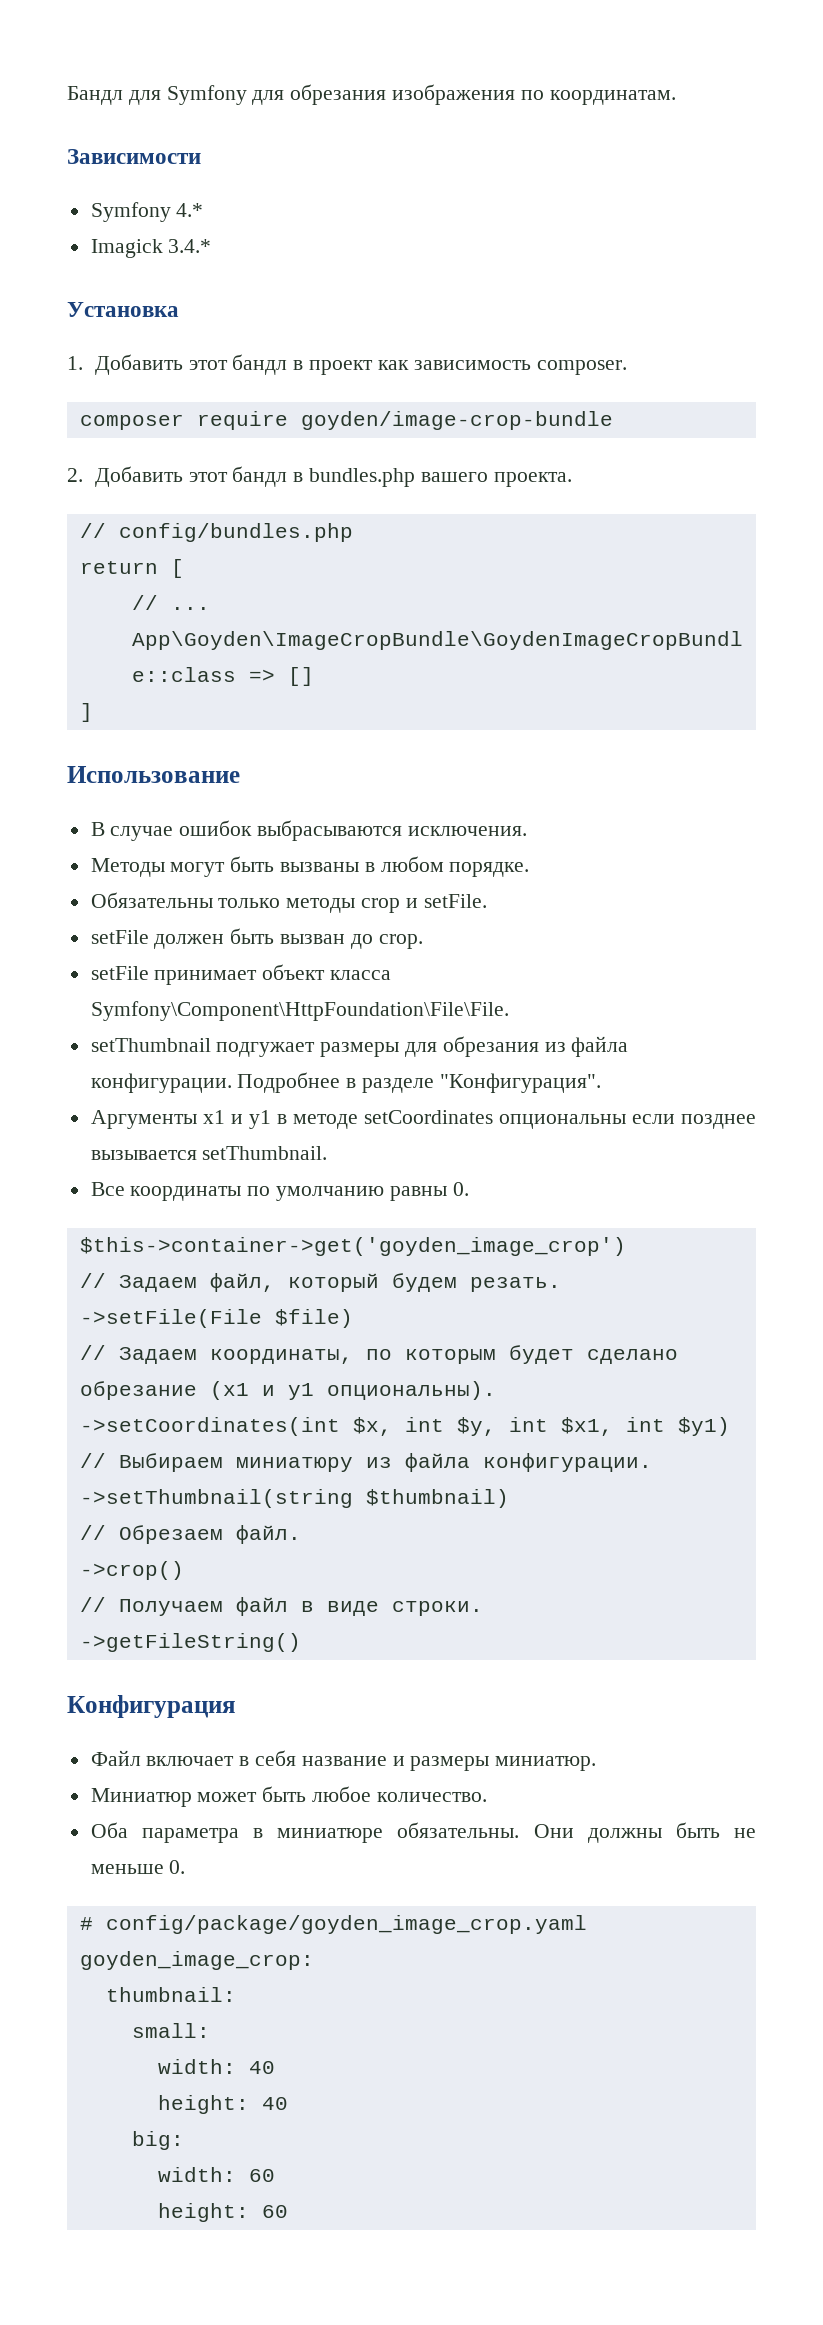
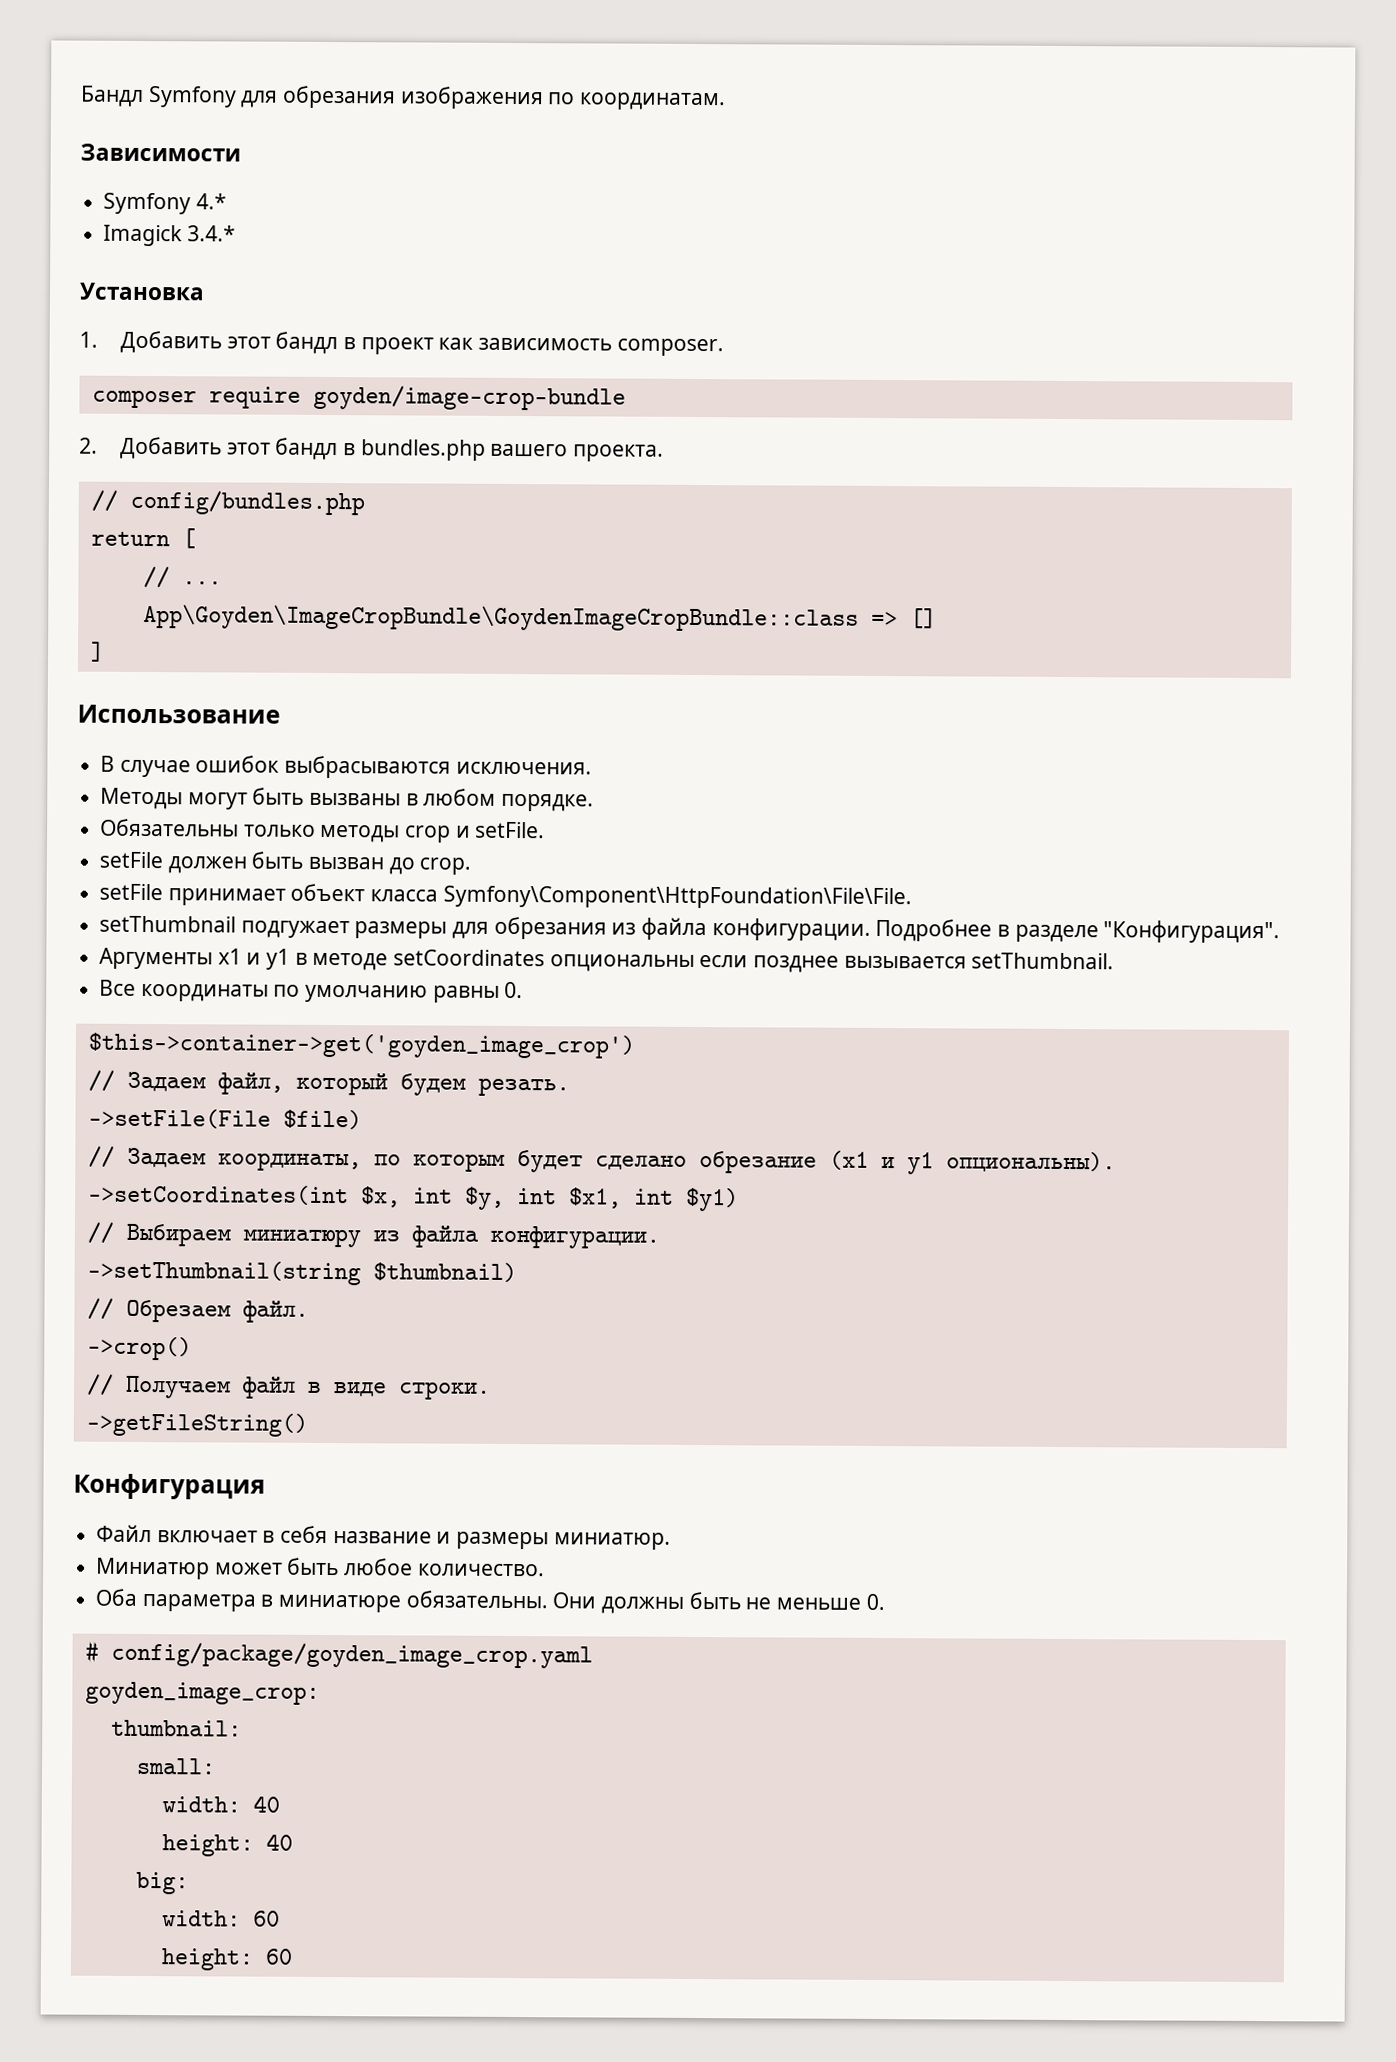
[128,90,161,105] для -> (144, 96) none

